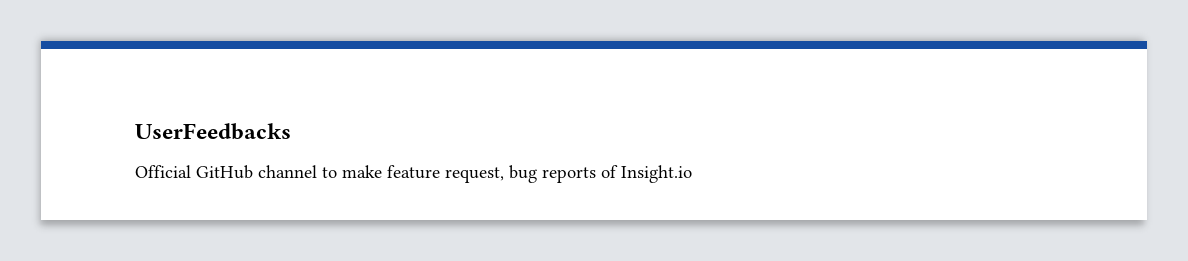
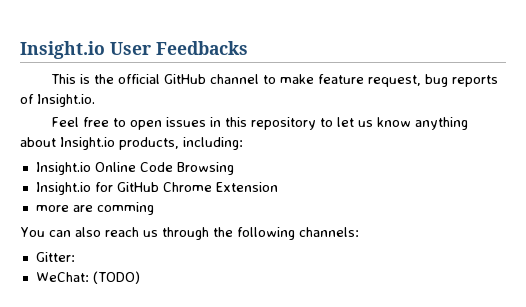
[135,123,291,140] [135,165,191,178] UserFeedbacks // Official -> [20,41,248,59] [51,74,161,84] Insight.io User Feedbacks // This is the official
[621,165,692,183] Insight.io -> [37,94,95,107] [51,117,469,130] [20,137,243,150] [35,162,234,175] [35,182,278,195] [35,202,154,215] [20,227,359,240] [35,252,75,262] [35,271,140,284] Insight.io. // Feel free to open issues in this repository to let us know anything about Insight.io products, including: // Insight.io Online Code Browsing // Insight.io for GitHub Chrome Extension // more are comming // You can also reach us through the following channels: // Gitter: // WeChat: (TODO)

